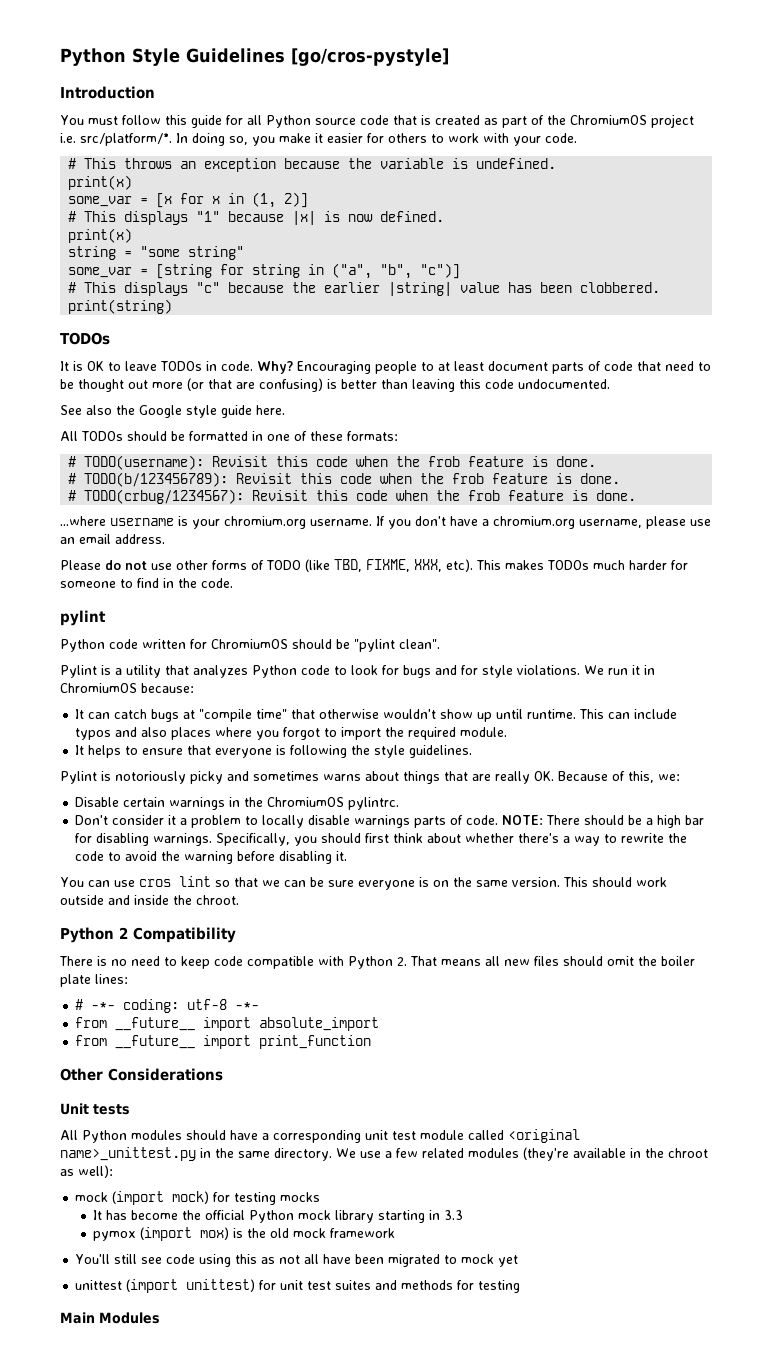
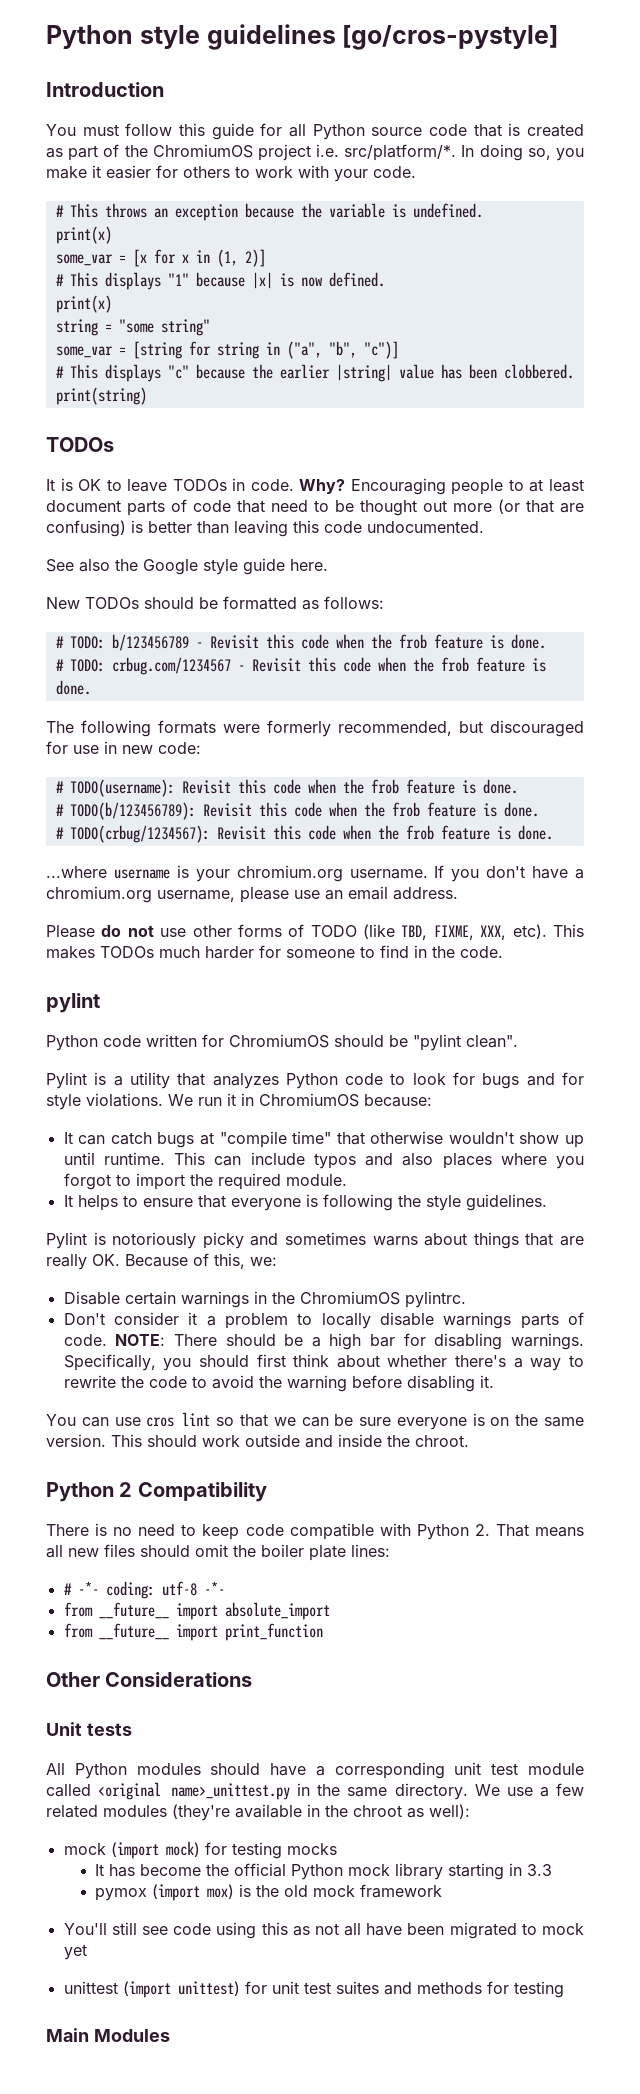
[60,48,285,66] Python Style Guidelines -> [46,24,336,50] Python style guidelines
[60,431,78,441] All -> [46,597,80,609] New
[252,431,398,441] in one of these formats: -> [302,596,384,610] [55,634,546,651] [55,657,546,675] [55,680,91,695] [46,720,584,737] [46,741,201,754] as follows: // # TODO: b/123456789 - Revisit this code when the frob feature is done. // # TODO: crbug.com/1234567 - Revisit this code when the frob feature is done. // The following formats were formerly recommended, but discouraged for use in new code:

